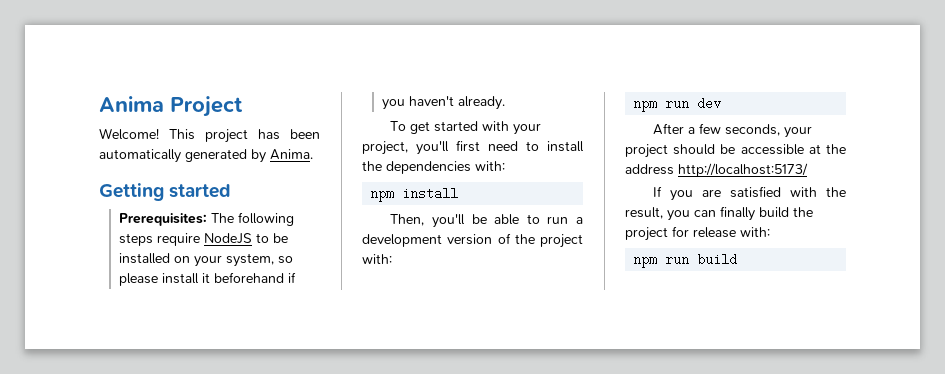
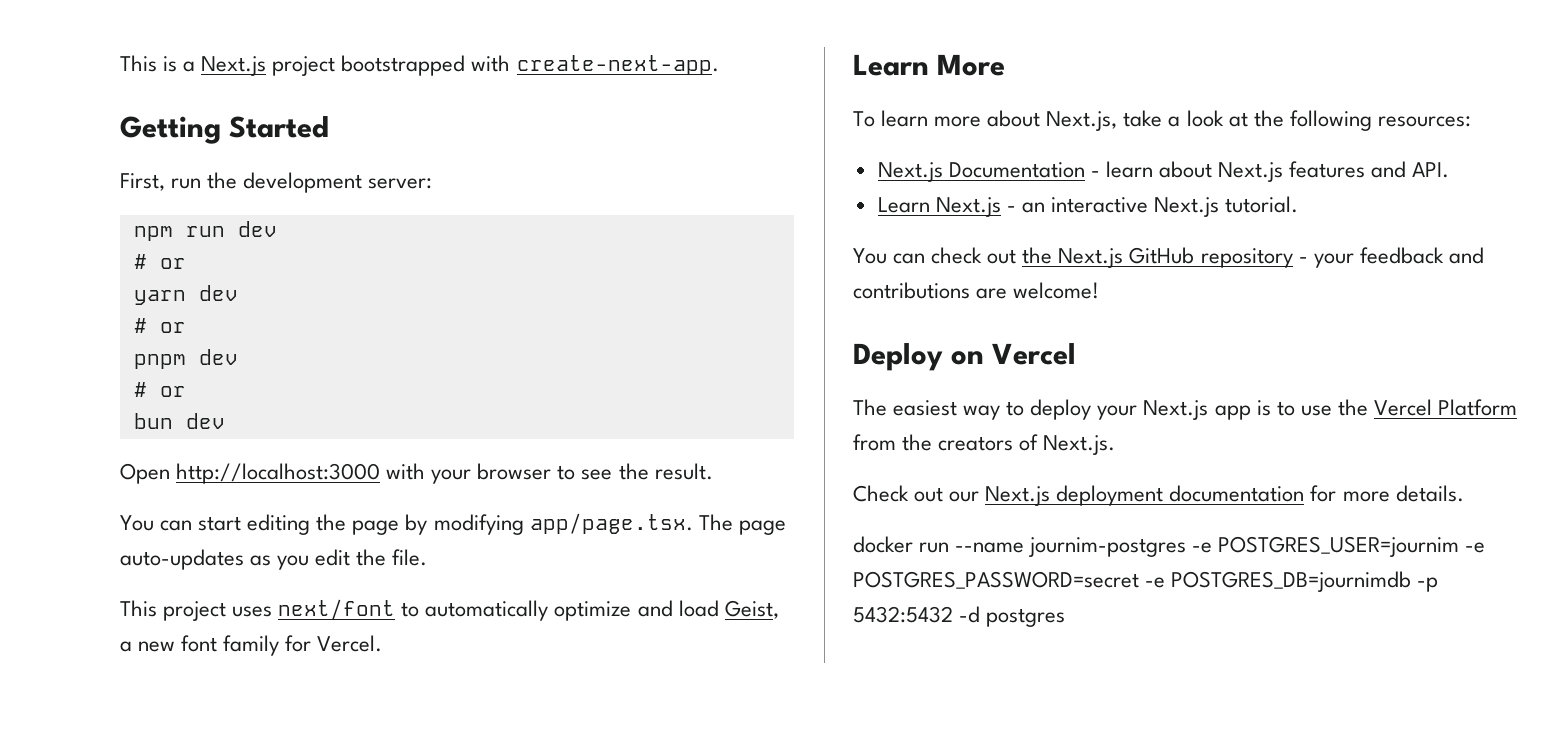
[99,96,243,117] [99,128,320,143] [99,149,313,163] [99,183,232,201] [119,212,295,226] [119,233,289,246] [119,253,294,267] [119,272,297,286] [382,96,506,110] [390,121,542,135] [362,140,584,155] [362,161,505,174] [370,187,459,202] [390,214,583,228] [362,233,583,248] [362,254,392,264] [633,97,722,112] [653,123,813,138] [625,144,846,158] [625,163,808,177] [653,186,846,201] [625,206,813,221] [625,226,770,241] [633,253,738,268] Anima Project // Welcome! This project has been automatically generated by Anima. // Getting started // Prerequisites: The following steps require NodeJS to be installed on your system, so please install it beforehand if you haven't already. // To get started with your project, you'll first need to install the dependencies with: // npm install // Then, you'll be able to run a development version of the project with: // npm run dev // After a few seconds, your project should be accessible at the address http://localhost:5173/ // If you are satisfied with the result, you can finally build the project for release with: // npm run build -> [120,55,719,76] [120,116,330,144] [120,172,433,193] [133,221,277,241] [133,254,186,269] [133,285,238,305] [133,318,186,333] [133,349,238,369] [133,382,186,397] [133,413,225,429] [120,463,713,484] [120,513,786,535] [120,549,428,570] [120,599,779,621] [120,635,383,656] [853,54,1006,76] [853,110,1471,131] [877,161,1450,182] [877,196,1299,217] [853,247,1484,268] [853,282,1100,299] [853,343,1077,371] [853,399,1517,420] [853,434,1116,455] [853,485,1464,506] [853,536,1486,557] [853,571,1439,592] [853,606,1066,627] This is a Next.js project bootstrapped with create-next-app. // Getting Started // First, run the development server: // npm run dev // # or // yarn dev // # or // pnpm dev // # or // bun dev // Open http://localhost:3000 with your browser to see the result. // You can start editing the page by modifying app/page.tsx. The page auto-updates as you edit the file. // This project uses next/font to automatically optimize and load Geist, a new font family for Vercel. // Learn More // To learn more about Next.js, take a look at the following resources: // Next.js Documentation - learn about Next.js features and API. // Learn Next.js - an interactive Next.js tutorial. // You can check out the Next.js GitHub repository - your feedback and contributions are welcome! // Deploy on Vercel // The easiest way to deploy your Next.js app is to use the Vercel Platform from the creators of Next.js. // Check out our Next.js deployment documentation for more details. // docker run --name journim-postgres -e POSTGRES_USER=journim -e POSTGRES_PASSWORD=secret -e POSTGRES_DB=journimdb -p 5432:5432 -d postgres

